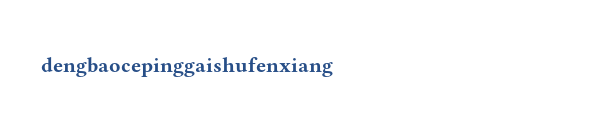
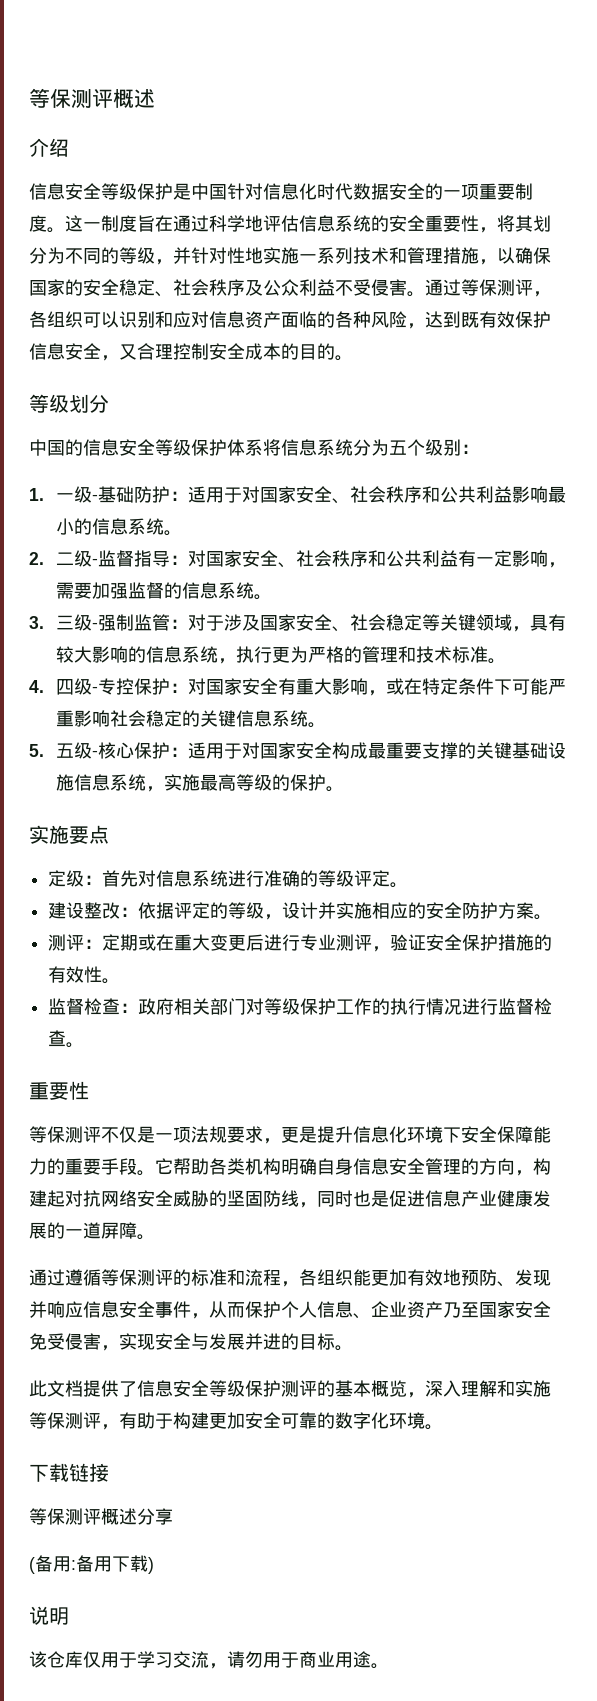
[41,57,333,77] dengbaocepinggaishufenxiang -> [29,88,155,108] [29,138,69,157] [29,183,533,200] [29,215,551,233] [29,247,551,265] [29,279,551,297] [29,311,551,329] [29,343,353,361] [29,394,109,413] [29,439,479,456] [29,486,567,504] [56,518,183,536] [29,550,567,568] [56,582,273,600] [29,614,567,632] [56,646,507,664] [29,678,567,696] [56,710,327,728] [29,742,567,759] [56,774,345,792] [29,825,109,844] [48,870,409,888] [48,902,553,920] [48,934,553,952] [48,966,121,984] [48,998,553,1015] [48,1030,85,1048] [29,1081,89,1100] [29,1126,551,1144] [29,1158,551,1176] [29,1190,551,1208] [29,1222,155,1240] [29,1269,551,1287] [29,1301,551,1319] [29,1333,353,1351] [29,1380,551,1398] [29,1412,443,1430] [29,1463,109,1482] [29,1508,173,1525] [29,1555,154,1574] [29,1606,69,1625] [29,1651,389,1669] 等保测评概述 // 介绍 // 信息安全等级保护是中国针对信息化时代数据安全的一项重要制度。这一制度旨在通过科学地评估信息系统的安全重要性，将其划分为不同的等级，并针对性地实施一系列技术和管理措施，以确保国家的安全稳定、社会秩序及公众利益不受侵害。通过等保测评，各组织可以识别和应对信息资产面临的各种风险，达到既有效保护信息安全，又合理控制安全成本的目的。 // 等级划分 // 中国的信息安全等级保护体系将信息系统分为五个级别： // 1.一级-基础防护：适用于对国家安全、社会秩序和公共利益影响最小的信息系统。 // 2.二级-监督指导：对国家安全、社会秩序和公共利益有一定影响，需要加强监督的信息系统。 // 3.三级-强制监管：对于涉及国家安全、社会稳定等关键领域，具有较大影响的信息系统，执行更为严格的管理和技术标准。 // 4.四级-专控保护：对国家安全有重大影响，或在特定条件下可能严重影响社会稳定的关键信息系统。 // 5.五级-核心保护：适用于对国家安全构成最重要支撑的关键基础设施信息系统，实施最高等级的保护。 // 实施要点 // 定级：首先对信息系统进行准确的等级评定。 // 建设整改：依据评定的等级，设计并实施相应的安全防护方案。 // 测评：定期或在重大变更后进行专业测评，验证安全保护措施的有效性。 // 监督检查：政府相关部门对等级保护工作的执行情况进行监督检查。 // 重要性 // 等保测评不仅是一项法规要求，更是提升信息化环境下安全保障能力的重要手段。它帮助各类机构明确自身信息安全管理的方向，构建起对抗网络安全威胁的坚固防线，同时也是促进信息产业健康发展的一道屏障。 // 通过遵循等保测评的标准和流程，各组织能更加有效地预防、发现并响应信息安全事件，从而保护个人信息、企业资产乃至国家安全免受侵害，实现安全与发展并进的目标。 // 此文档提供了信息安全等级保护测评的基本概览，深入理解和实施等保测评，有助于构建更加安全可靠的数字化环境。 // 下载链接 // 等保测评概述分享 // (备用:备用下载) // 说明 // 该仓库仅用于学习交流，请勿用于商业用途。

